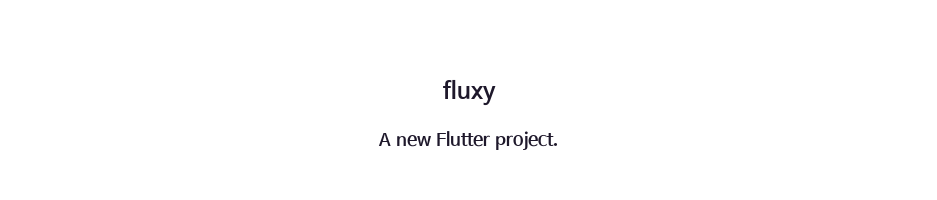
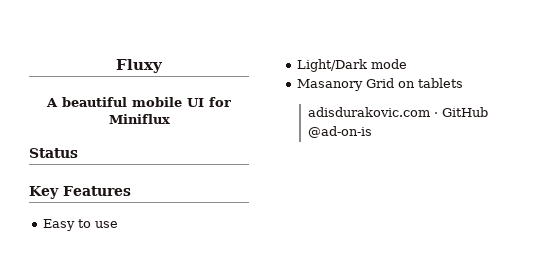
[442,79,496,106] fluxy -> [116,59,163,73] Fluxy
[396,131,558,151] new Flutter project. -> [62,97,231,107] [108,114,170,124] [29,148,78,158] [29,186,131,199] [42,219,118,231] [296,59,407,72] [296,78,463,91] [307,107,488,117] [307,126,372,138] beautiful mobile UI for Miniflux // Status // Key Features // Easy to use // Light/Dark mode // Masanory Grid on tablets // adisdurakovic.com · GitHub @ad-on-is

